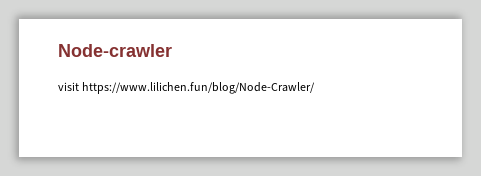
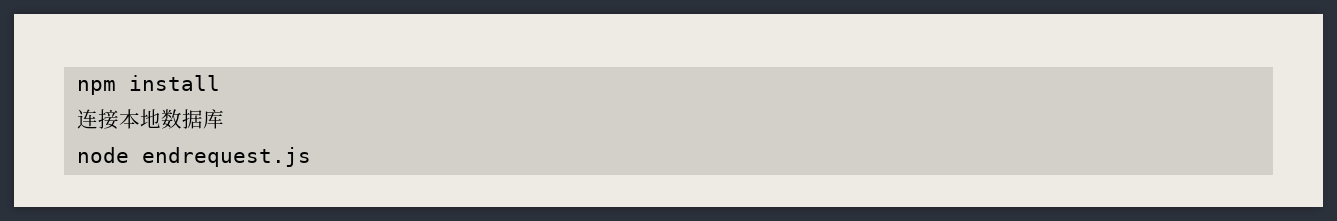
[58,44,172,57] [58,82,316,94] Node-crawler // visit https://www.lilichen.fun/blog/Node-Crawler/ -> [77,75,221,95] [77,109,225,130] [77,147,312,167] npm install // 连接本地数据库 // node endrequest.js

